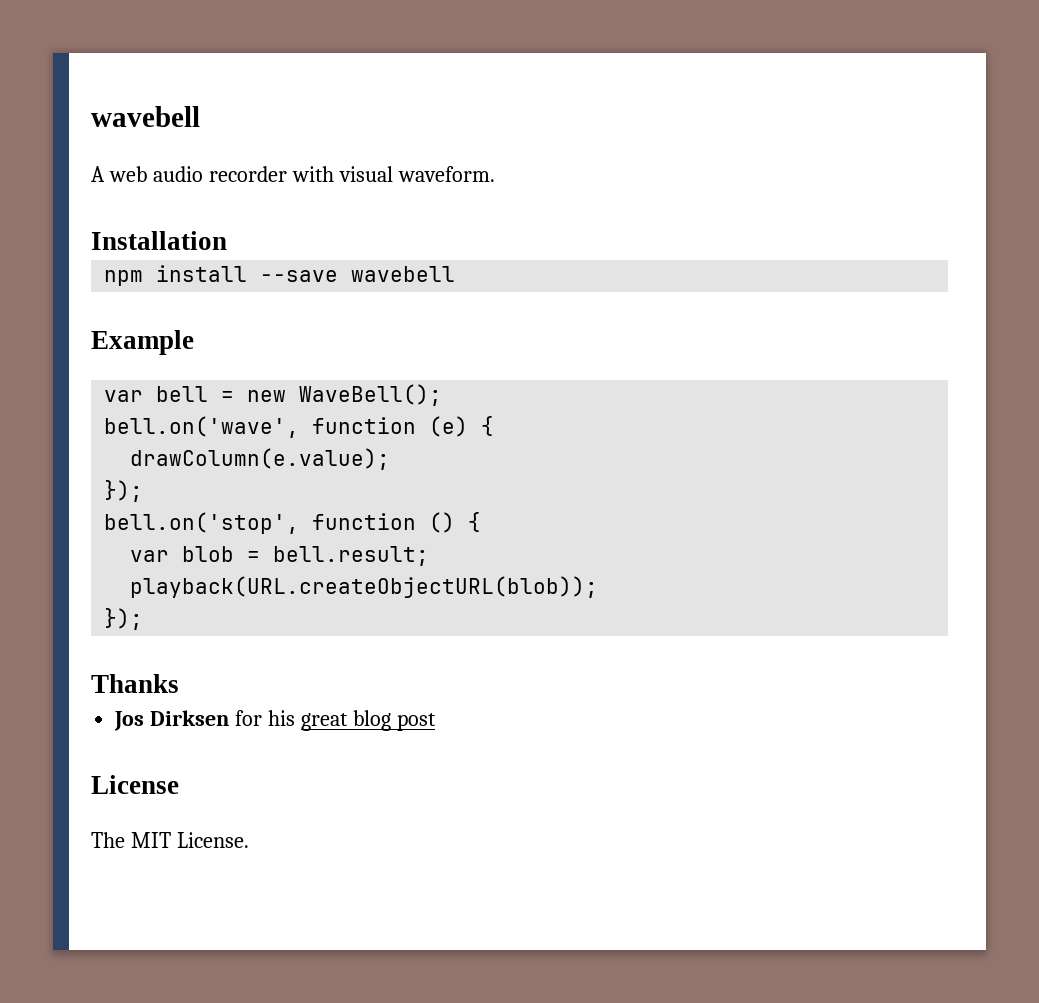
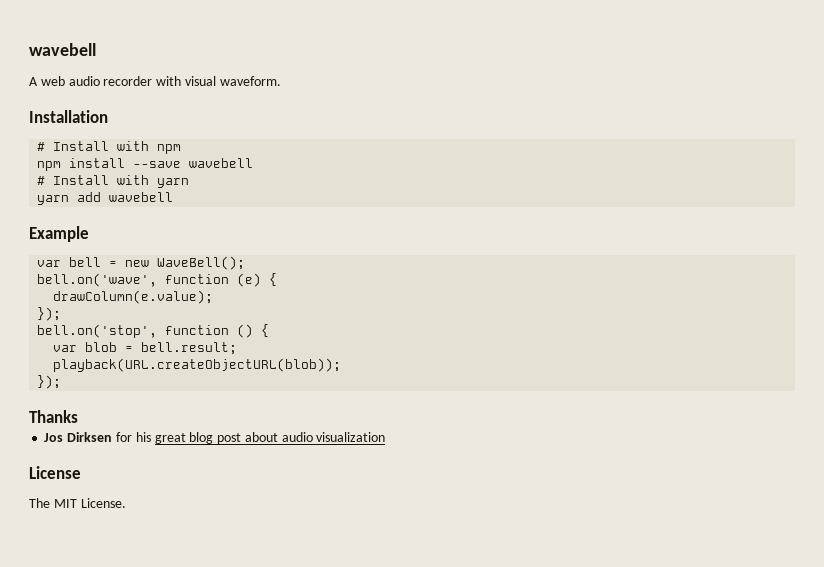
(227, 240) none -> [37,141,182,154] // # Install with npm
(456, 274) none -> [37,175,190,188] [37,192,174,205] // # Install with yarn // yarn add wavebell
(436, 722) none -> [244,432,386,442] about audio visualization

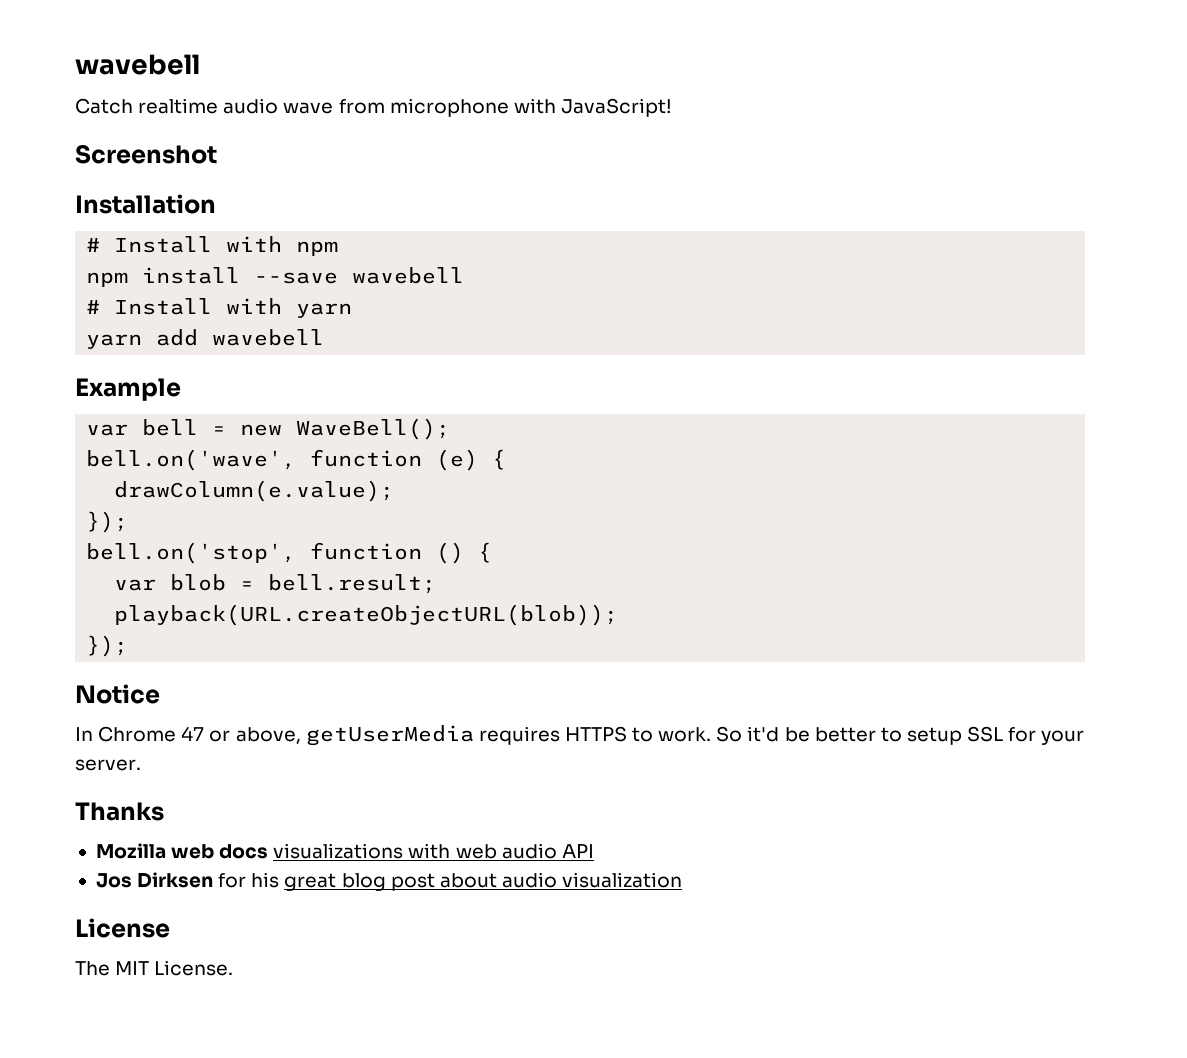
[29,43,96,56] [29,76,281,86] wavebell // A web audio recorder with visual waveform. -> [75,54,200,75] [75,98,672,117] [75,144,217,164] wavebell // Catch realtime audio wave from microphone with JavaScript! // Screenshot
[29,410,78,423] Thanks -> [75,684,160,704] [75,725,1085,746] [75,759,141,771] [75,802,164,821] [95,843,594,859] Notice // In Chrome 47 or above, getUserMedia requires HTTPS to work. So it'd be better to setup SSL for your server. // Thanks // Mozilla web docs visualizations with web audio API

